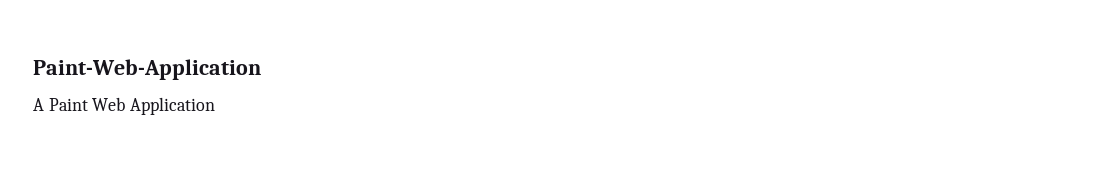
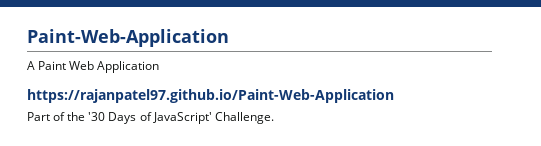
(216, 106) none -> [27,89,394,103] [27,112,274,124] // https://rajanpatel97.github.io/Paint-Web-Application // Part of the '30 Days of JavaScript' Challenge.

